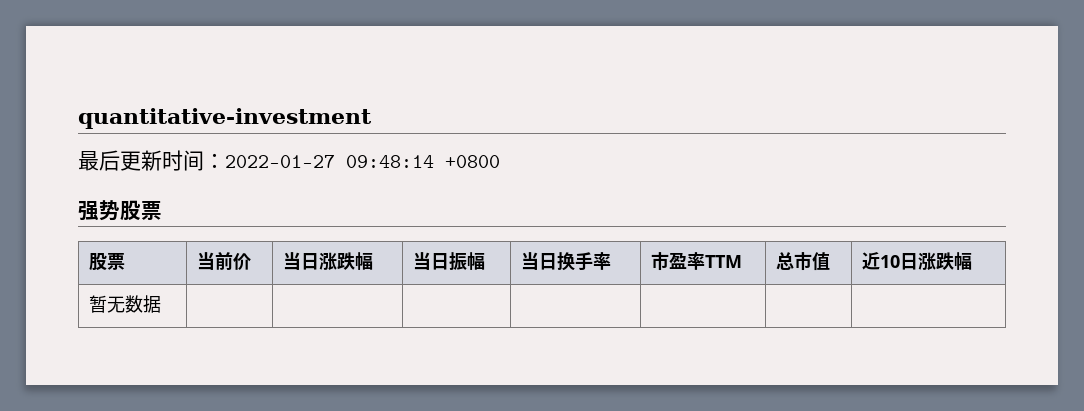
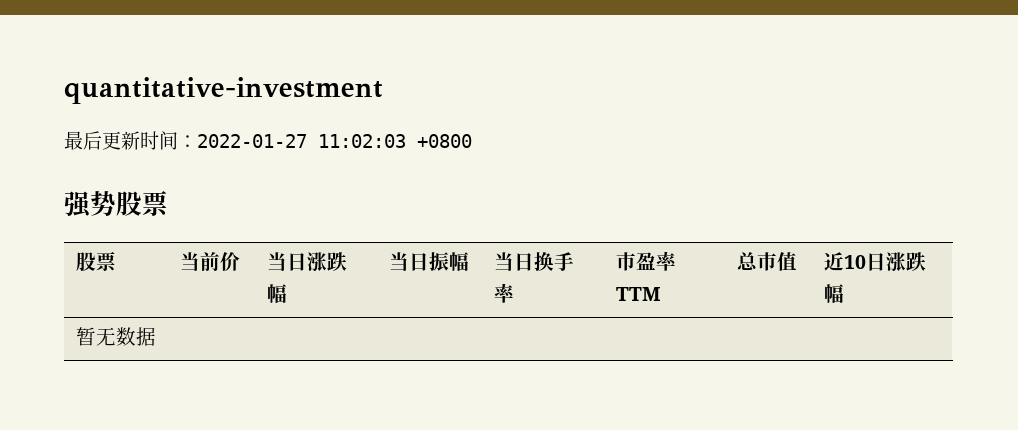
[346,155,434,168] 09:48:14 -> [318,134,406,148] 11:02:03

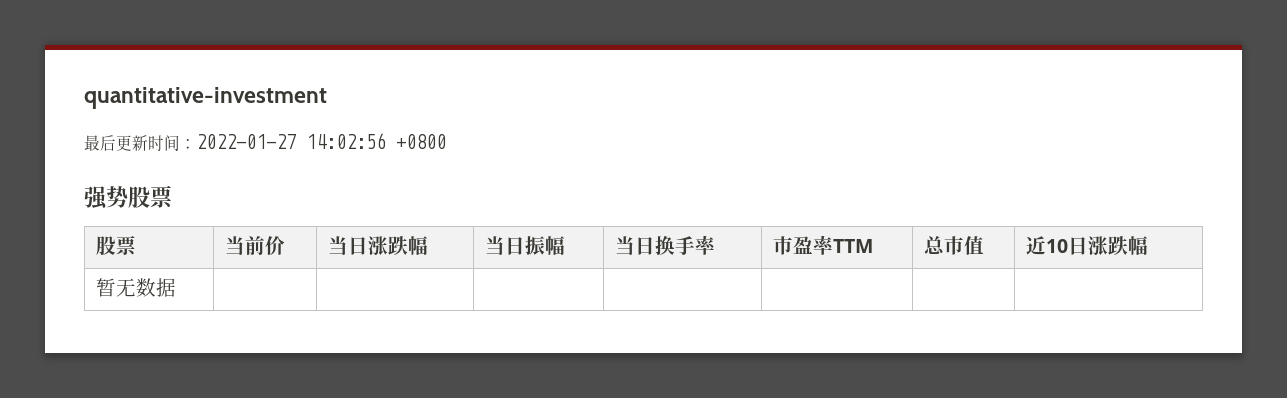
[318,134,406,148] 11:02:03 -> [306,133,386,149] 14:02:56

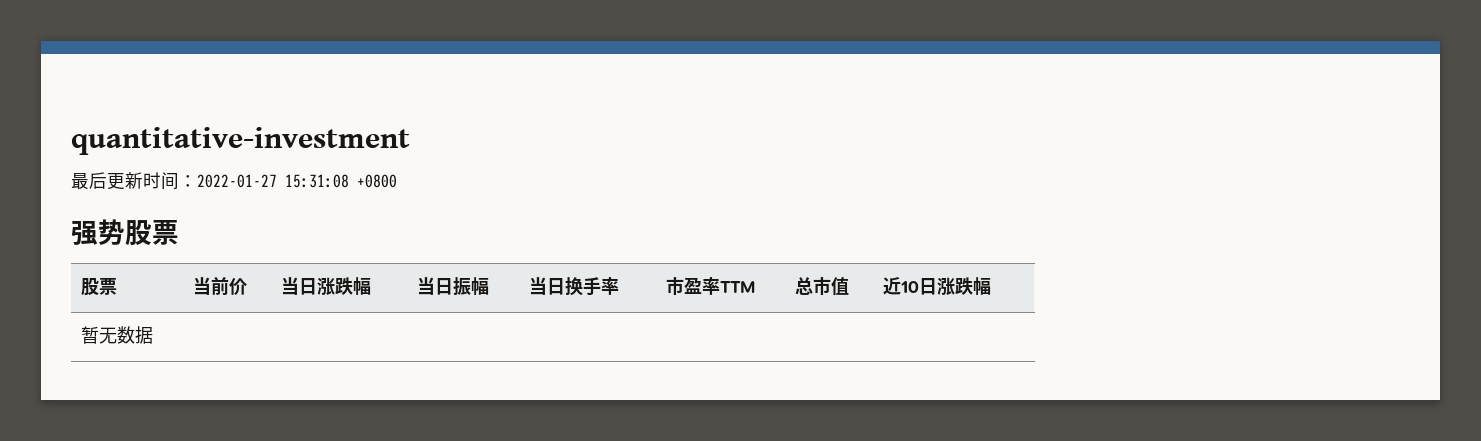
[306,133,386,149] 14:02:56 -> [285,174,349,188] 15:31:08

